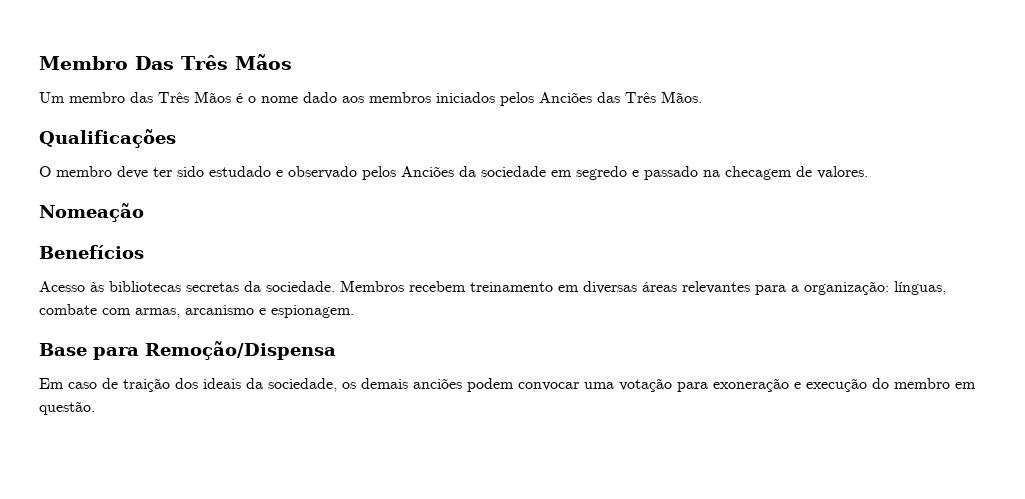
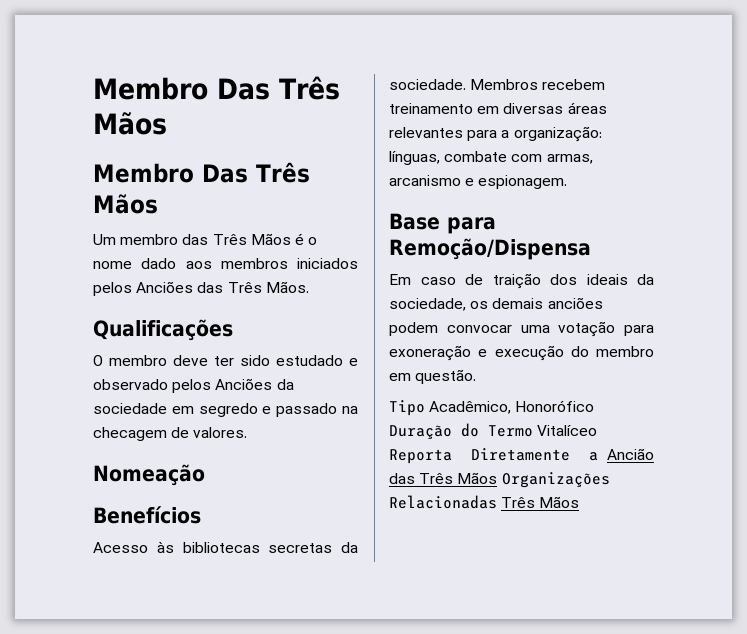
[39,54,292,70] Membro Das Três Mãos -> [93,76,340,100] [93,112,167,135] [93,162,310,183] [93,194,158,214] Membro Das Três Mãos // Membro Das Três Mãos
(95, 408) none -> [389,400,595,416] [389,423,598,440] [389,448,654,464] [389,472,610,488] [389,495,580,509] // Tipo Acadêmico, Honorófico Duração do Termo Vitalíceo Reporta Diretamente a Ancião das Três Mãos Organizações Relacionadas Três Mãos

